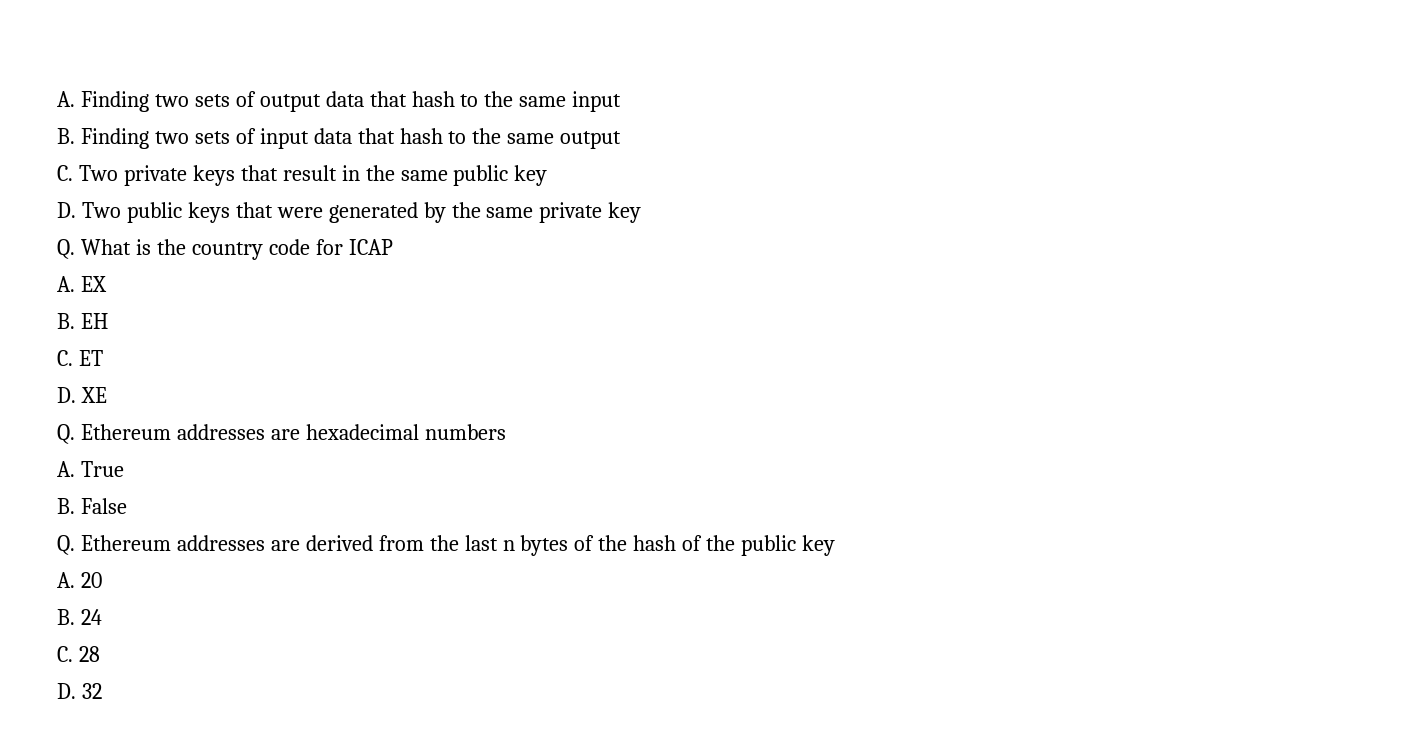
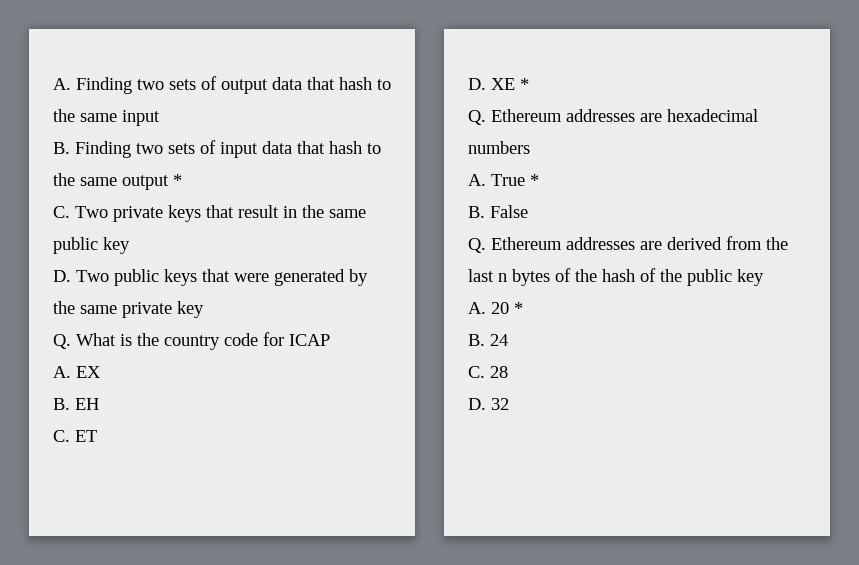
(622, 140) none -> [173,174,182,186] *
(107, 395) none -> [520,78,529,90] *
(124, 469) none -> [530,174,539,186] *
(102, 580) none -> [514,302,523,314] *

